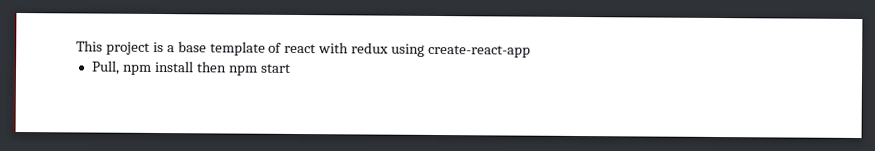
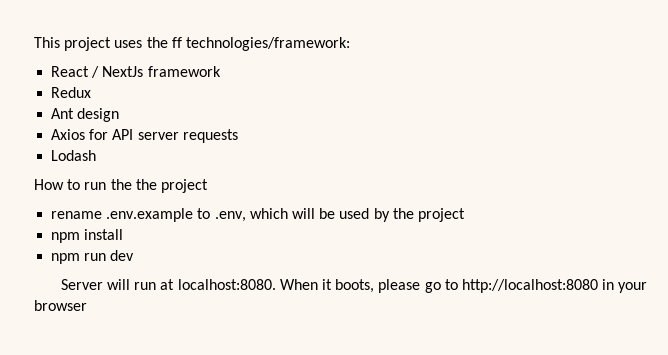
[152,41,532,58] [90,60,291,76] is a base template of react with redux using create-react-app // Pull, npm install then npm start -> [114,37,350,51] [51,66,221,78] [51,87,92,98] [51,108,120,122] [51,129,238,143] [51,150,97,161] [34,179,208,193] [51,208,465,222] [51,229,124,243] [51,250,135,264] [60,279,648,293] [34,300,87,311] uses the ff technologies/framework: // React / NextJs framework // Redux // Ant design // Axios for API server requests // Lodash // How to run the the project // rename .env.example to .env, which will be used by the project // npm install // npm run dev // Server will run at localhost:8080. When it boots, please go to http://localhost:8080 in your browser

